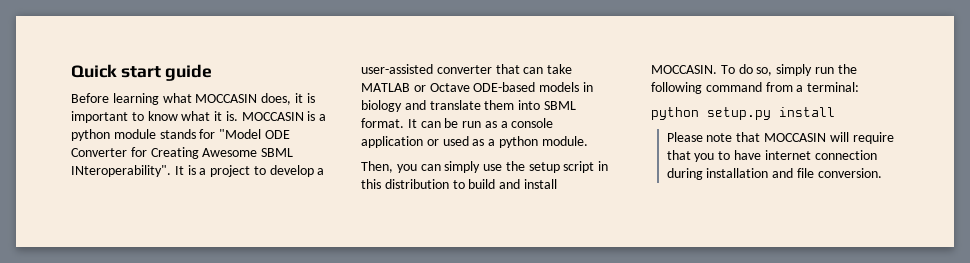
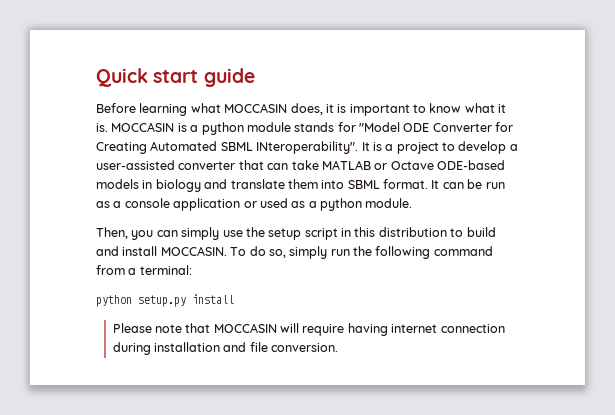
[202,148,258,157] Awesome -> [150,141,218,151] Automated
[666,150,762,162] that you to have -> [347,323,388,336] having

